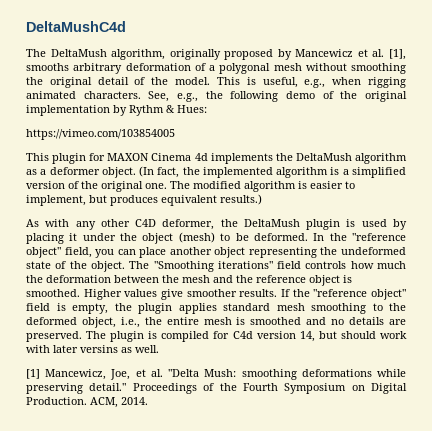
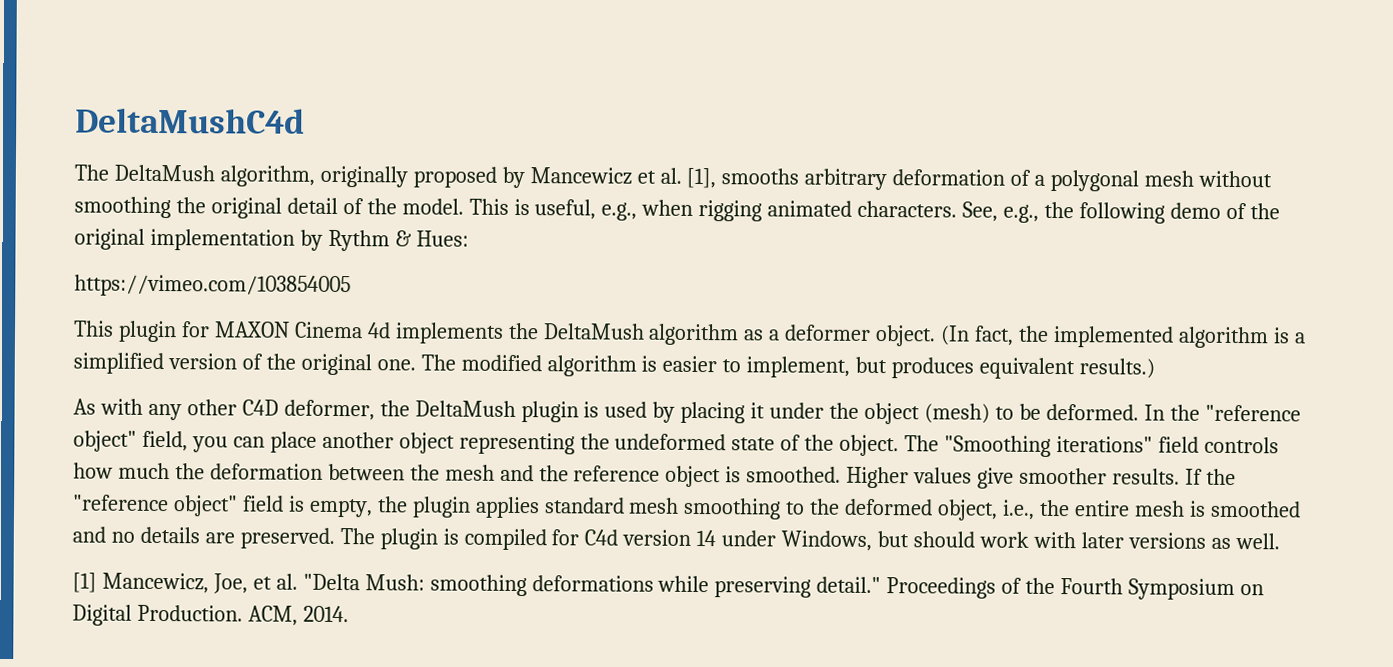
[299,331,315,342] 14, -> [696,530,873,551] 14 under Windows,
[80,345,118,353] versins -> [1127,532,1206,549] versions

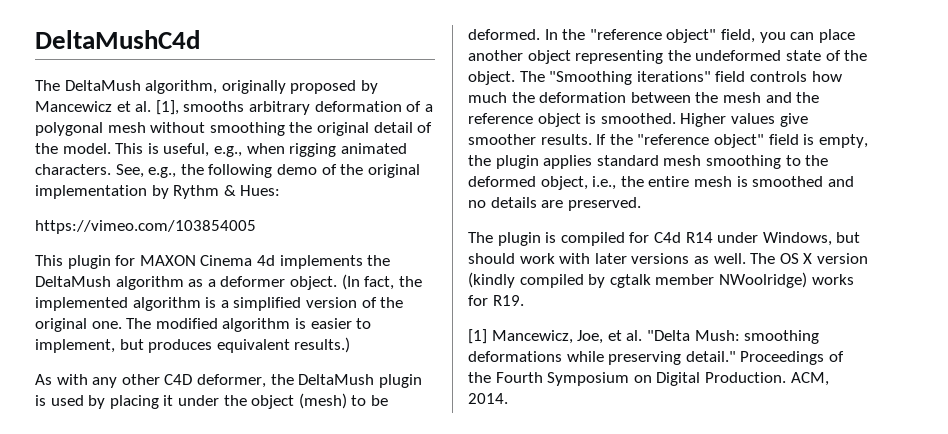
(335, 538) none -> (641, 204) //
[622,529,717,547] version 14 -> [685,232,713,243] R14
(1280, 541) none -> [750,253,868,264] [468,272,854,288] [468,295,524,306] The OS X version (kindly compiled by cgtalk member NWoolridge) works for R19.

